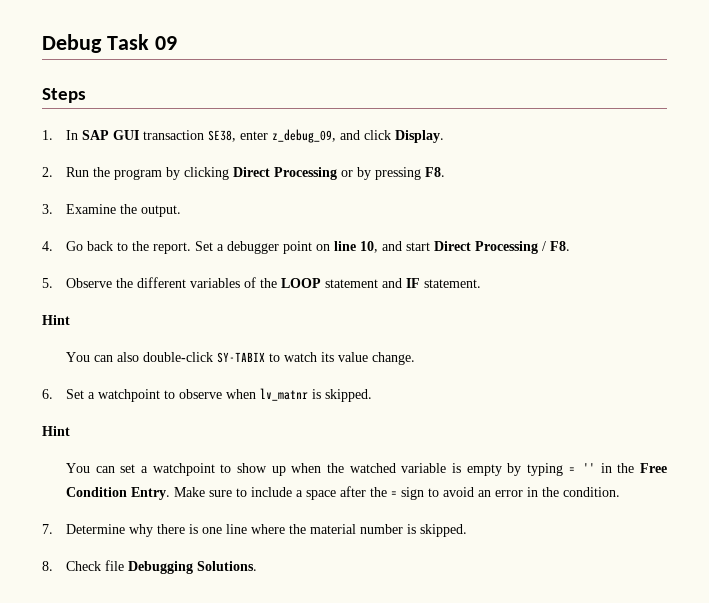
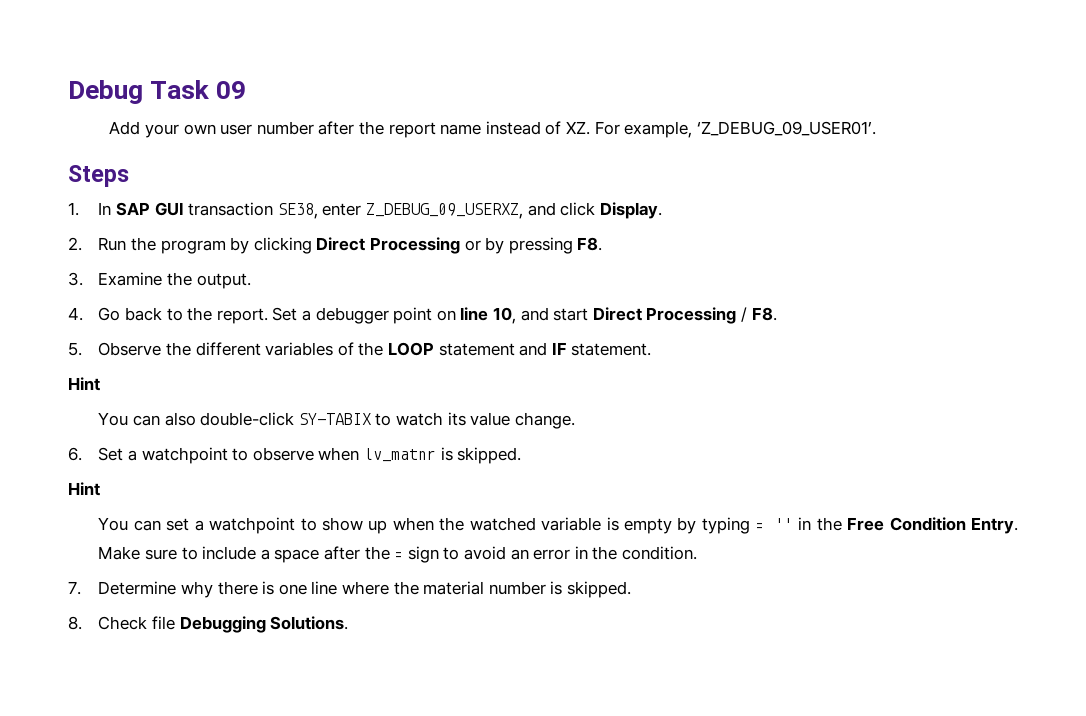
(177, 43) none -> [109,121,876,138] // Add your own user number after the report name instead of XZ. For example, ‘Z_DEBUG_09_USER01’.
[272,129,337,143] z_debug_09, -> [366,203,524,219] Z_DEBUG_09_USERXZ,

